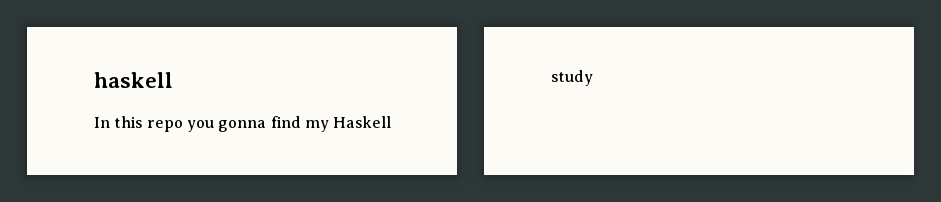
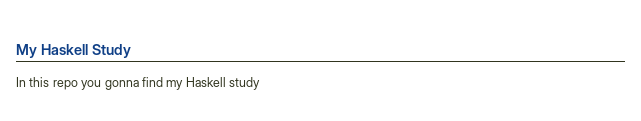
[94,72,173,88] haskell -> [16,44,131,58] My Haskell Study

